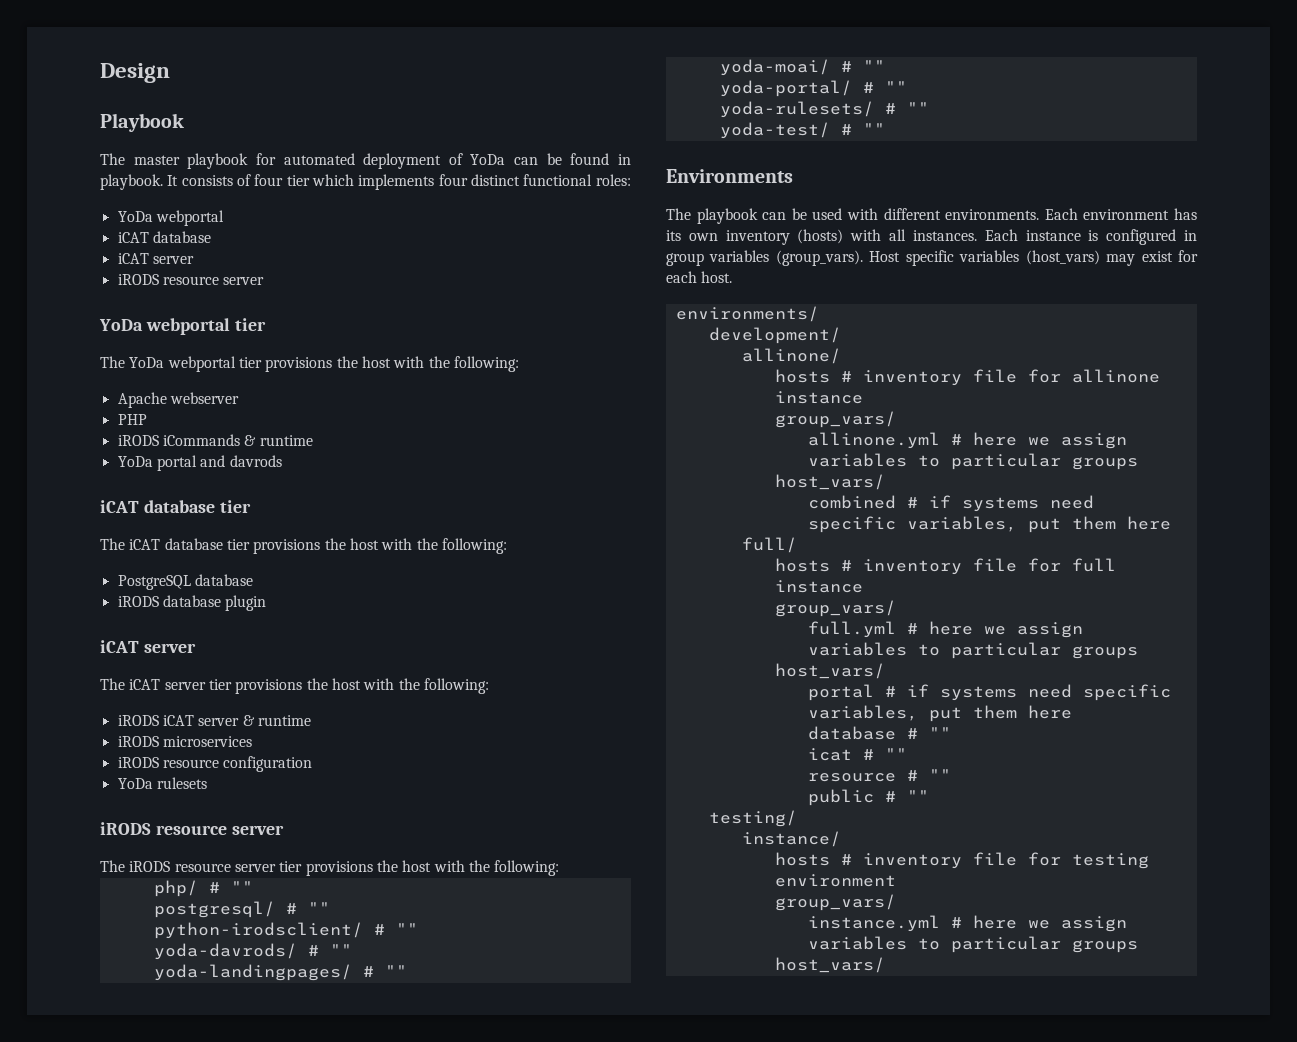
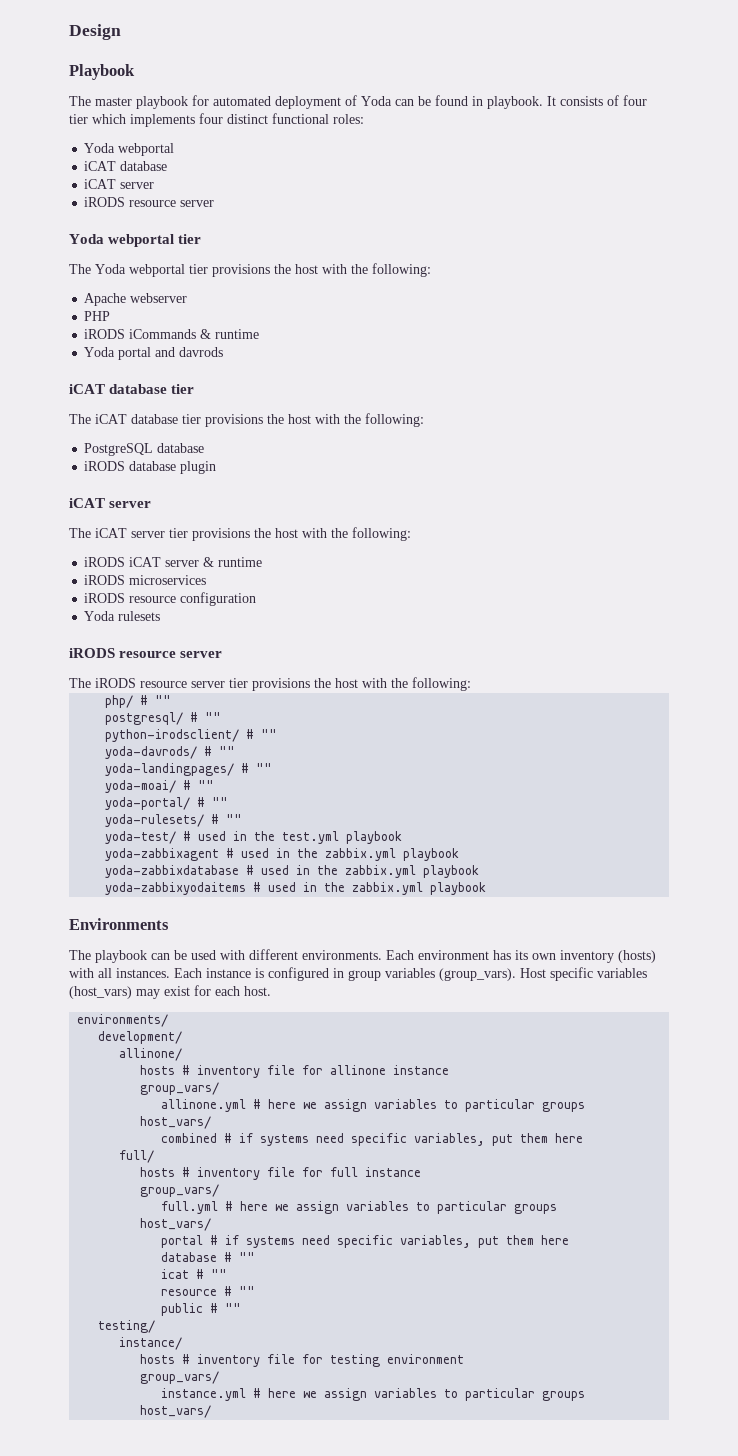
[470,154,506,165] YoDa -> [361,96,392,106] Yoda
[117,211,153,222] YoDa -> [84,143,116,153] Yoda
[99,319,143,331] YoDa -> [69,234,104,244] Yoda
[129,357,165,368] YoDa -> [95,264,126,274] Yoda
[117,456,153,467] YoDa -> [84,347,116,357] Yoda
[117,778,153,789] YoDa -> [84,611,116,621] Yoda
[862,123,885,135] "" -> [198,831,403,844] [105,848,460,861] [105,865,480,878] [105,882,487,895] used in the test.yml playbook // yoda-zabbixagent # used in the zabbix.yml playbook // yoda-zabbixdatabase # used in the zabbix.yml playbook // yoda-zabbixyodaitems # used in the zabbix.yml playbook

